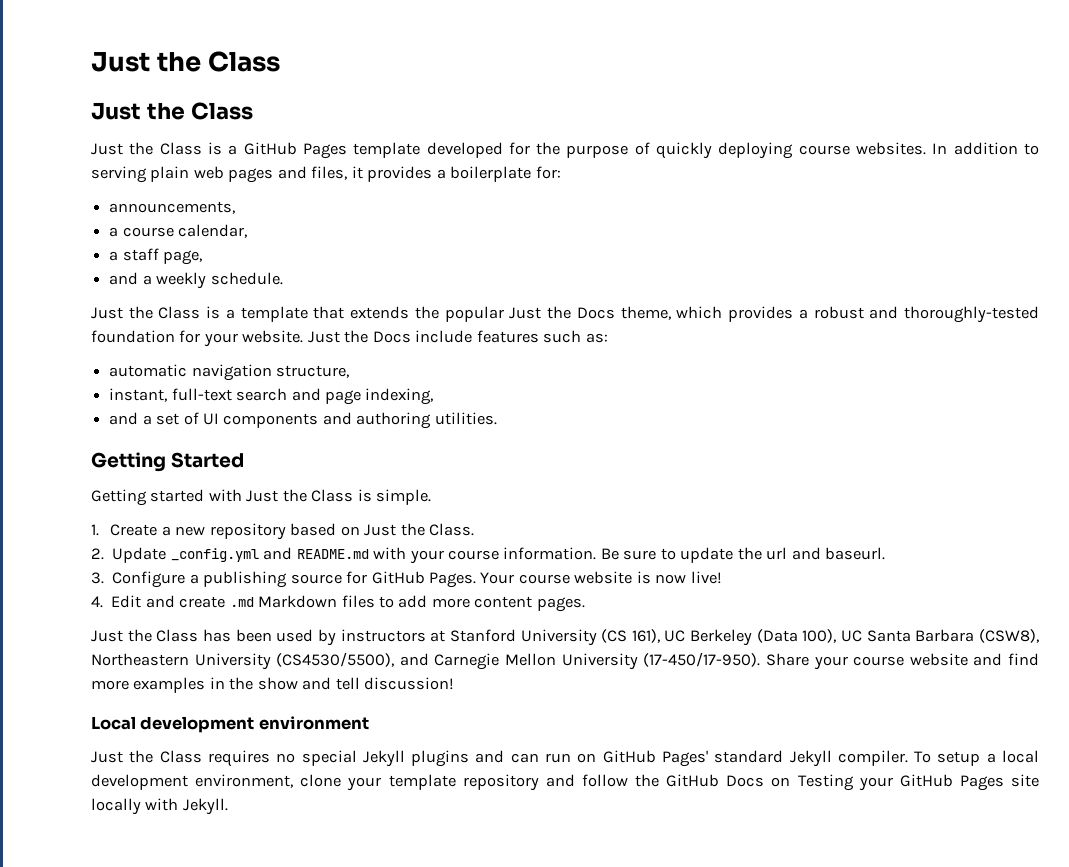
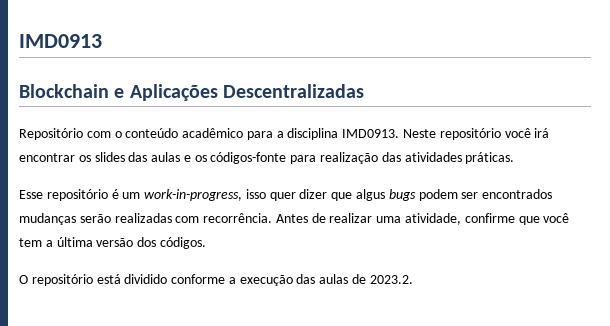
[91,51,281,72] [91,102,253,120] [91,142,1039,159] [91,166,561,183] [109,201,236,214] [109,224,248,238] [109,248,203,265] [109,272,283,289] [91,306,1039,323] [91,330,608,347] [109,364,350,381] [109,388,434,405] [109,412,497,429] [91,452,245,472] [91,489,432,506] [91,523,475,540] [91,547,886,564] [91,571,722,588] [91,595,585,612] [91,629,1039,646] [91,652,1040,670] [91,677,455,693] [91,716,369,733] [91,750,1039,767] [91,774,1039,791] [91,798,228,815] Just the Class // Just the Class // Just the Class is a GitHub Pages template developed for the purpose of quickly deploying course websites. In addition to serving plain web pages and files, it provides a boilerplate for: // announcements, // a course calendar, // a staff page, // and a weekly schedule. // Just the Class is a template that extends the popular Just the Docs theme, which provides a robust and thoroughly-tested foundation for your website. Just the Docs include features such as: // automatic navigation structure, // instant, full-text search and page indexing, // and a set of UI components and authoring utilities. // Getting Started // Getting started with Just the Class is simple. // 1. Create a new repository based on Just the Class. // 2. Update _config.yml and README.md with your course information. Be sure to update the url and baseurl. // 3. Configure a publishing source for GitHub Pages. Your course website is now live! // 4. Edit and create .md Markdown files to add more content pages. // Just the Class has been used by instructors at Stanford University (CS 161), UC Berkeley (Data 100), UC Santa Barbara (CSW8), Northeastern University (CS4530/5500), and Carnegie Mellon University (17-450/17-950). Share your course website and find more examples in the show and tell discussion! // Local development environment // Just the Class requires no special Jekyll plugins and can run on GitHub Pages' standard Jekyll compiler. To setup a local development environment, clone your template repository and follow the GitHub Docs on Testing your GitHub Pages site locally with Jekyll. -> [19,34,102,48] [19,84,364,101] [19,128,550,140] [19,152,515,164] [19,189,553,201] [19,213,570,225] [19,237,206,249] [19,274,413,286] IMD0913 // Blockchain e Aplicações Descentralizadas // Repositório com o conteúdo acadêmico para a disciplina IMD0913. Neste repositório você irá encontrar os slides das aulas e os códigos-fonte para realização das atividades práticas. // Esse repositório é um work-in-progress, isso quer dizer que algus bugs podem ser encontrados mudanças serão realizadas com recorrência. Antes de realizar uma atividade, confirme que você tem a última versão dos códigos. // O repositório está dividido conforme a execução das aulas de 2023.2.

